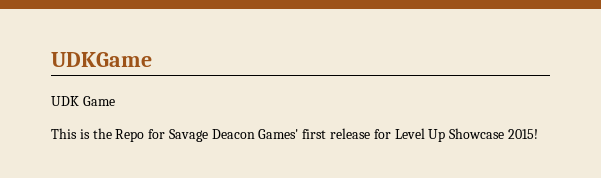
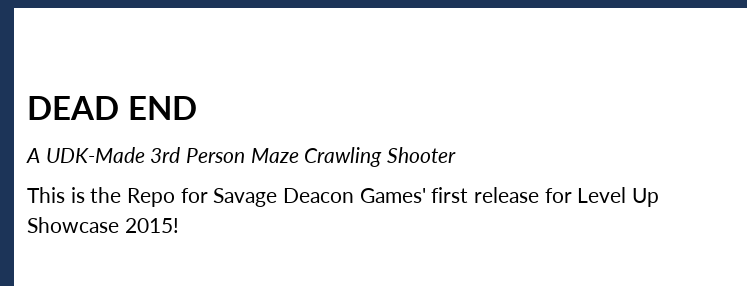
[51,52,152,67] [51,96,115,106] UDKGame // UDK Game -> [27,96,197,120] [26,147,457,167] DEAD END // A UDK-Made 3rd Person Maze Crawling Shooter

